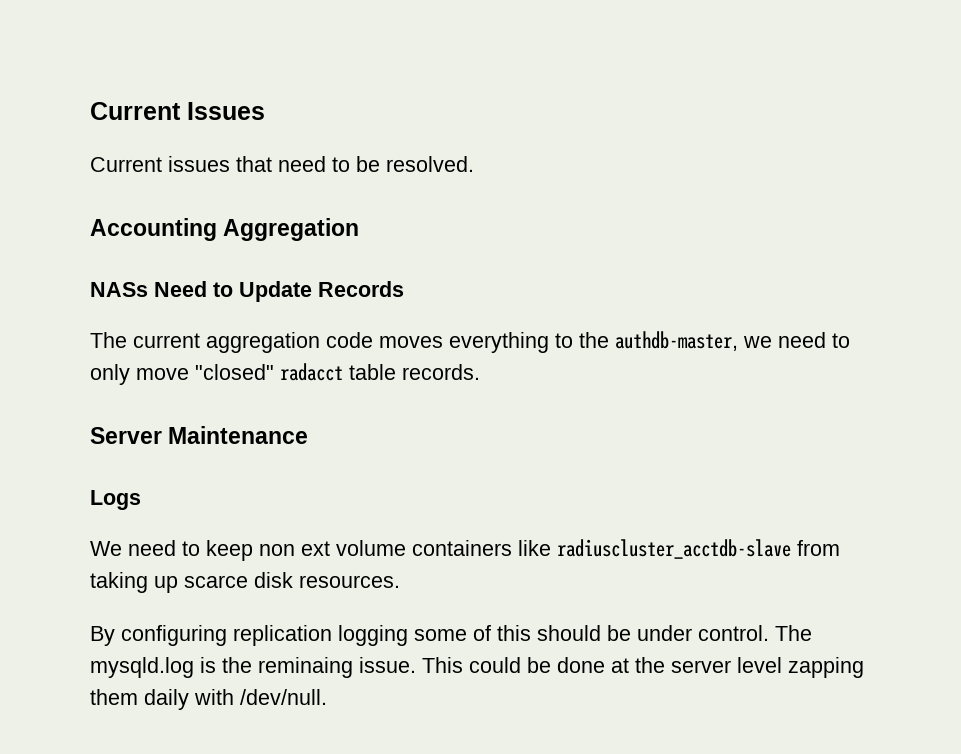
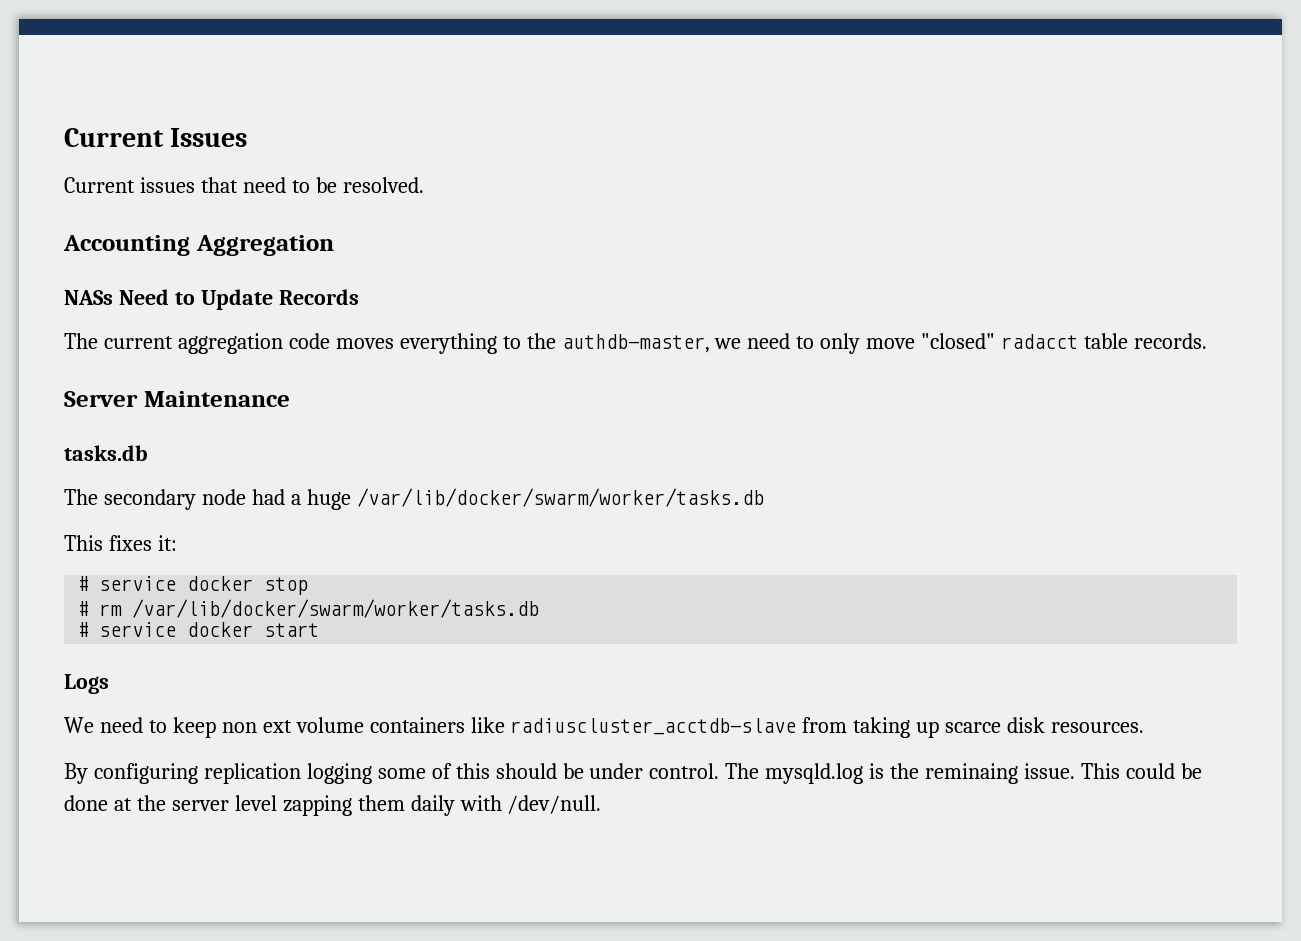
(309, 435) none -> [64,445,148,461] [64,488,764,510] [64,535,177,551] [77,576,309,595] [77,599,540,618] [77,622,320,637] // tasks.db // The secondary node had a huge /var/lib/docker/swarm/worker/tasks.db // This fixes it: // # service docker stop // # rm /var/lib/docker/swarm/worker/tasks.db // # service docker start

